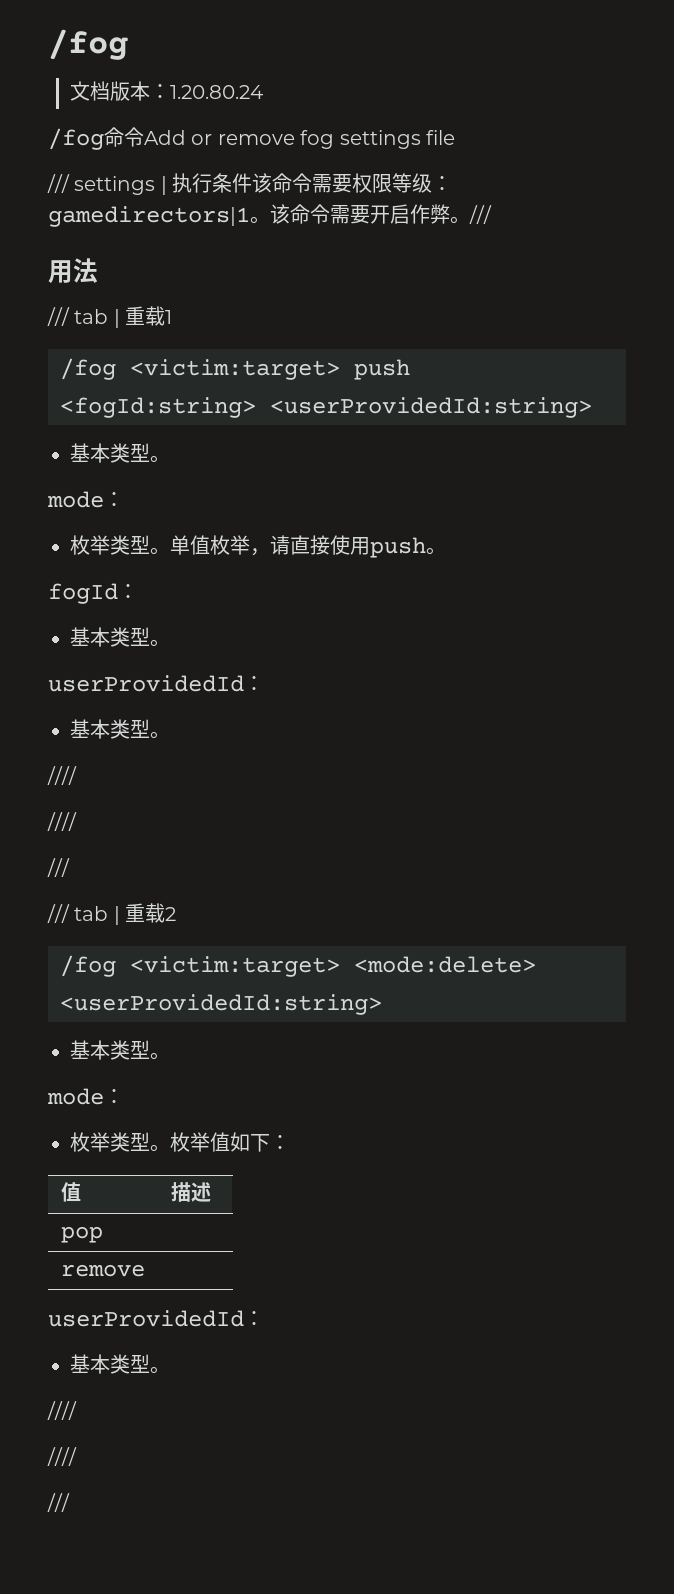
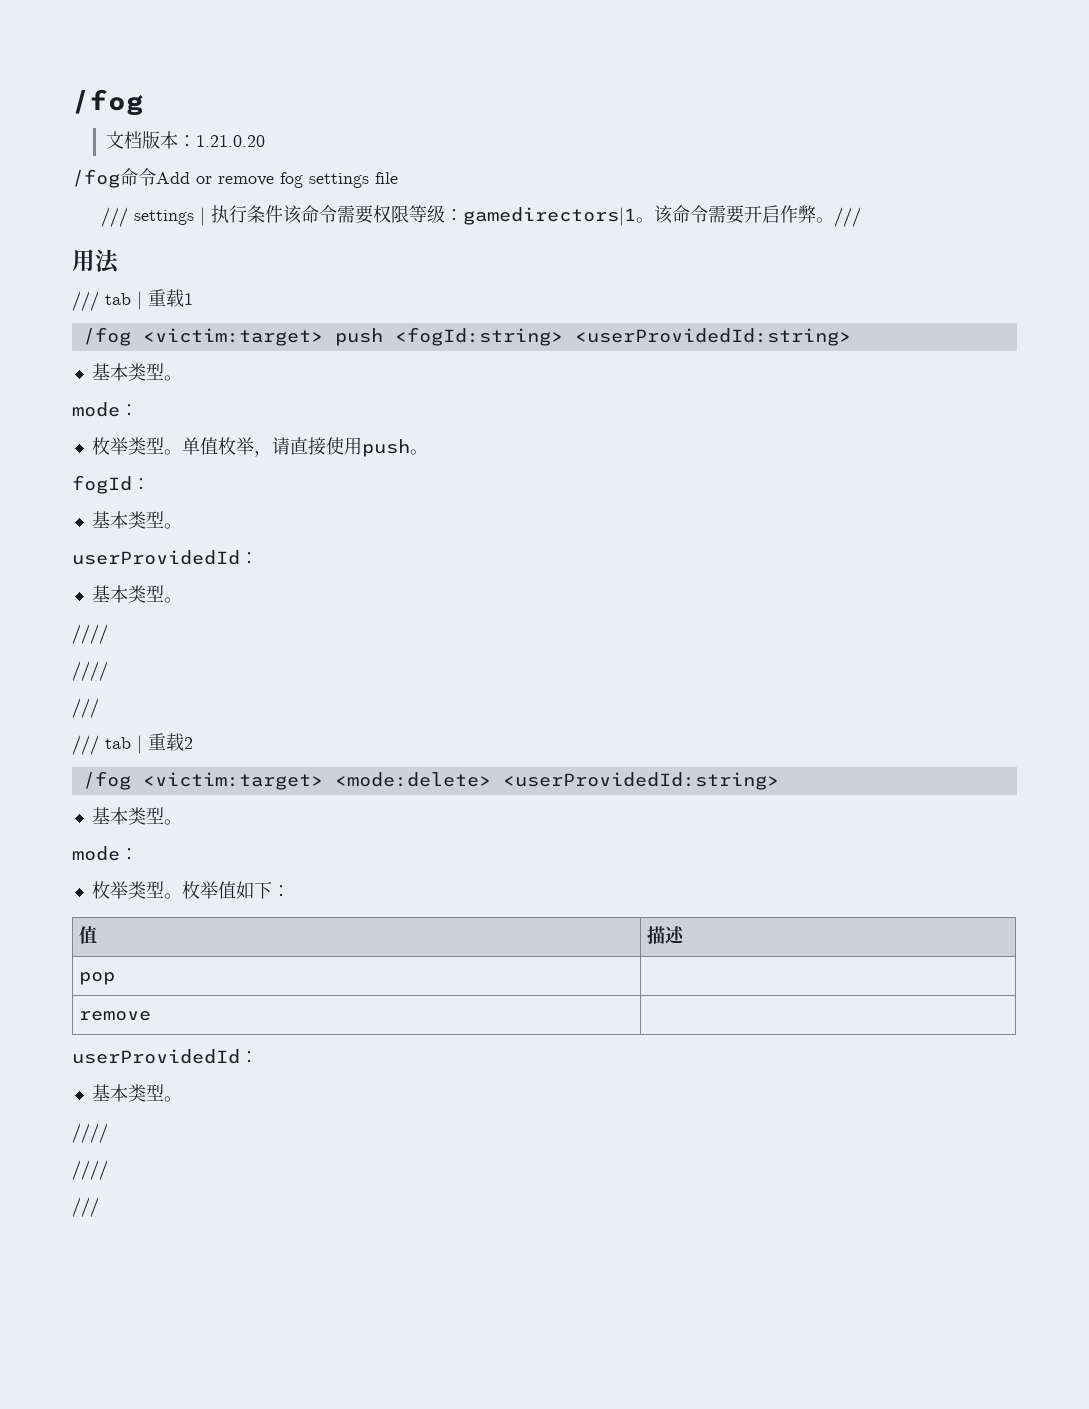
[170,85,264,99] 1.20.80.24 -> [195,135,265,147] 1.21.0.20

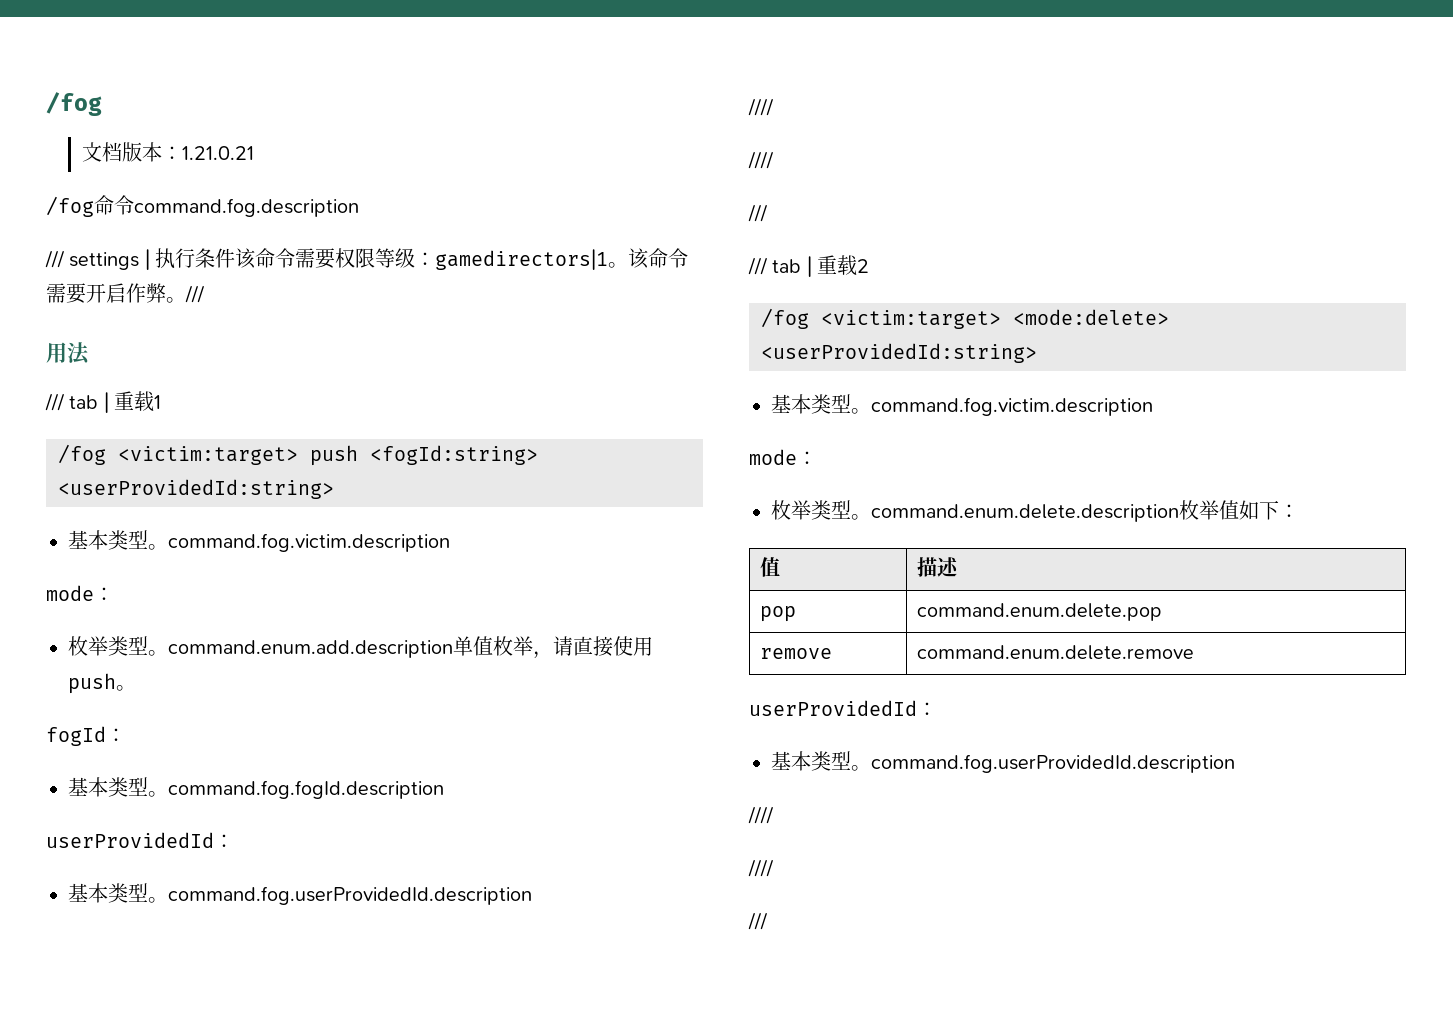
[195,135,265,147] 1.21.0.20 -> [181,146,254,160] 1.21.0.21
[156,172,398,188] Add or remove fog settings file -> [134,198,359,217] command.fog.description
[72,402,138,417] [91,437,182,455] // mode： // 枚举类型。 -> [168,533,450,552] [46,585,114,601] [68,636,453,658] command.fog.victim.description // mode： // 枚举类型。command.enum.add.description
[72,550,258,565] [91,585,182,603] // userProvidedId： // 基本类型。 -> [168,780,444,799] [46,832,234,848] [68,883,532,905] command.fog.fogId.description // userProvidedId： // 基本类型。command.fog.userProvidedId.description
[72,846,138,861] [91,881,182,899] // mode： // 枚举类型。 -> [871,397,1153,416] [749,449,817,465] [771,500,1179,522] command.fog.victim.description // mode： // 枚举类型。command.enum.delete.description
(116, 978) none -> [916,603,1162,621] command.enum.delete.pop
[72,1049,258,1064] [91,1084,182,1102] // userProvidedId： // 基本类型。 -> [916,645,1194,660] [749,700,937,716] [771,751,1235,773] command.enum.delete.remove // userProvidedId： // 基本类型。command.fog.userProvidedId.description

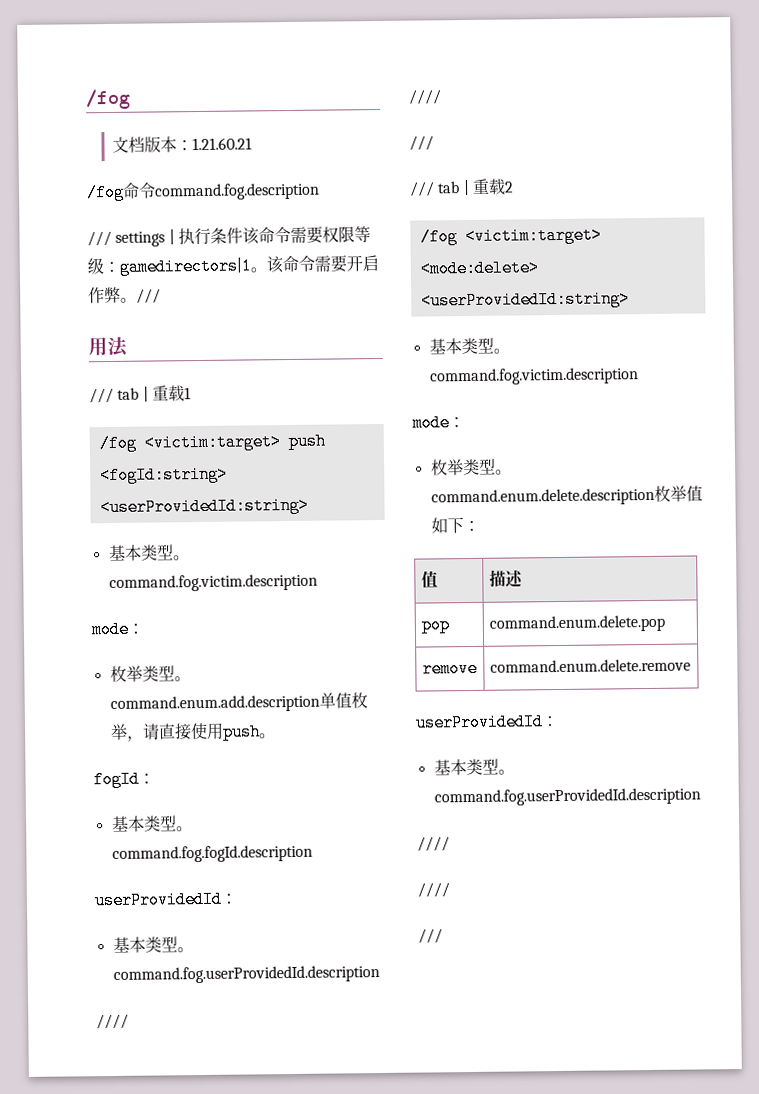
[181,146,254,160] 1.21.0.21 -> [192,137,253,151] 1.21.60.21

